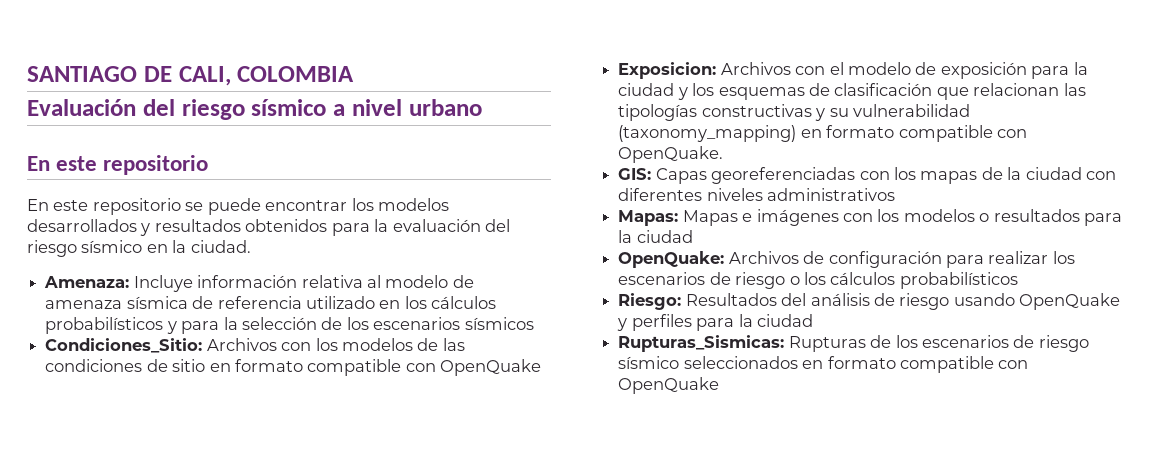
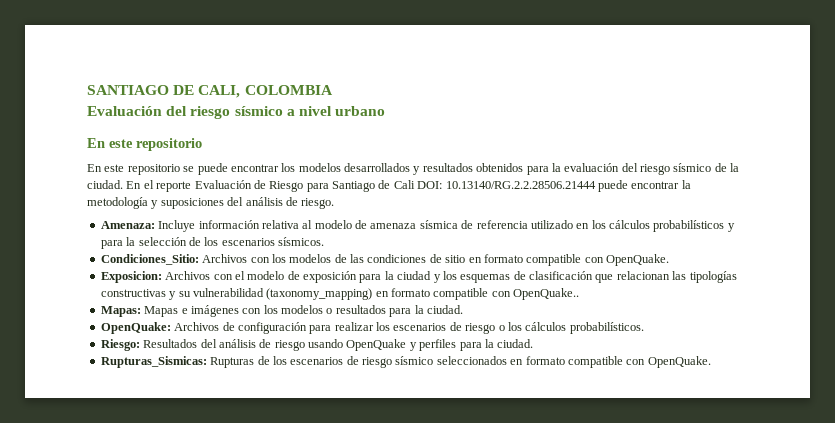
[146,240,251,253] en la ciudad. -> [714,163,740,172] [87,180,691,192] [87,197,335,209] de la ciudad. En el reporte Evaluación de Riesgo para Santiago de Cali DOI: 10.13140/RG.2.2.28506.21444 puede encontrar la metodología y suposiciones del análisis de riesgo.
[464,317,534,330] sísmicos -> [278,237,324,246] sísmicos.
[440,359,542,376] OpenQuake -> [606,254,669,266] OpenQuake.
[618,146,724,163] [618,167,1117,184] [618,188,896,201] OpenQuake. // GIS: Capas georeferenciadas con los mapas de la ciudad con diferentes niveles administrativos -> [513,288,580,300] OpenQuake..
[636,230,693,243] ciudad -> [426,305,463,314] ciudad.
[899,272,1018,289] probabilísticos -> [569,322,644,334] probabilísticos.
[756,314,813,327] ciudad -> [497,339,534,348] ciudad.
[618,377,720,394] OpenQuake -> [647,356,711,368] OpenQuake.

